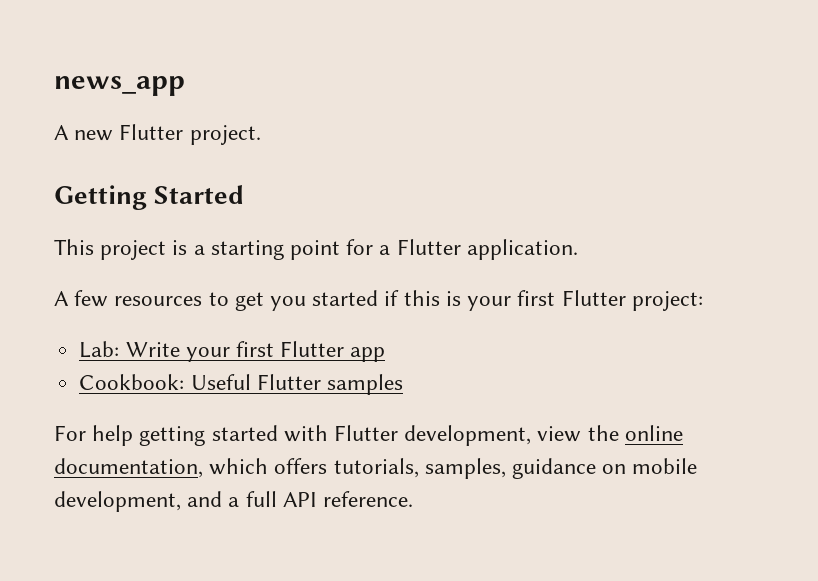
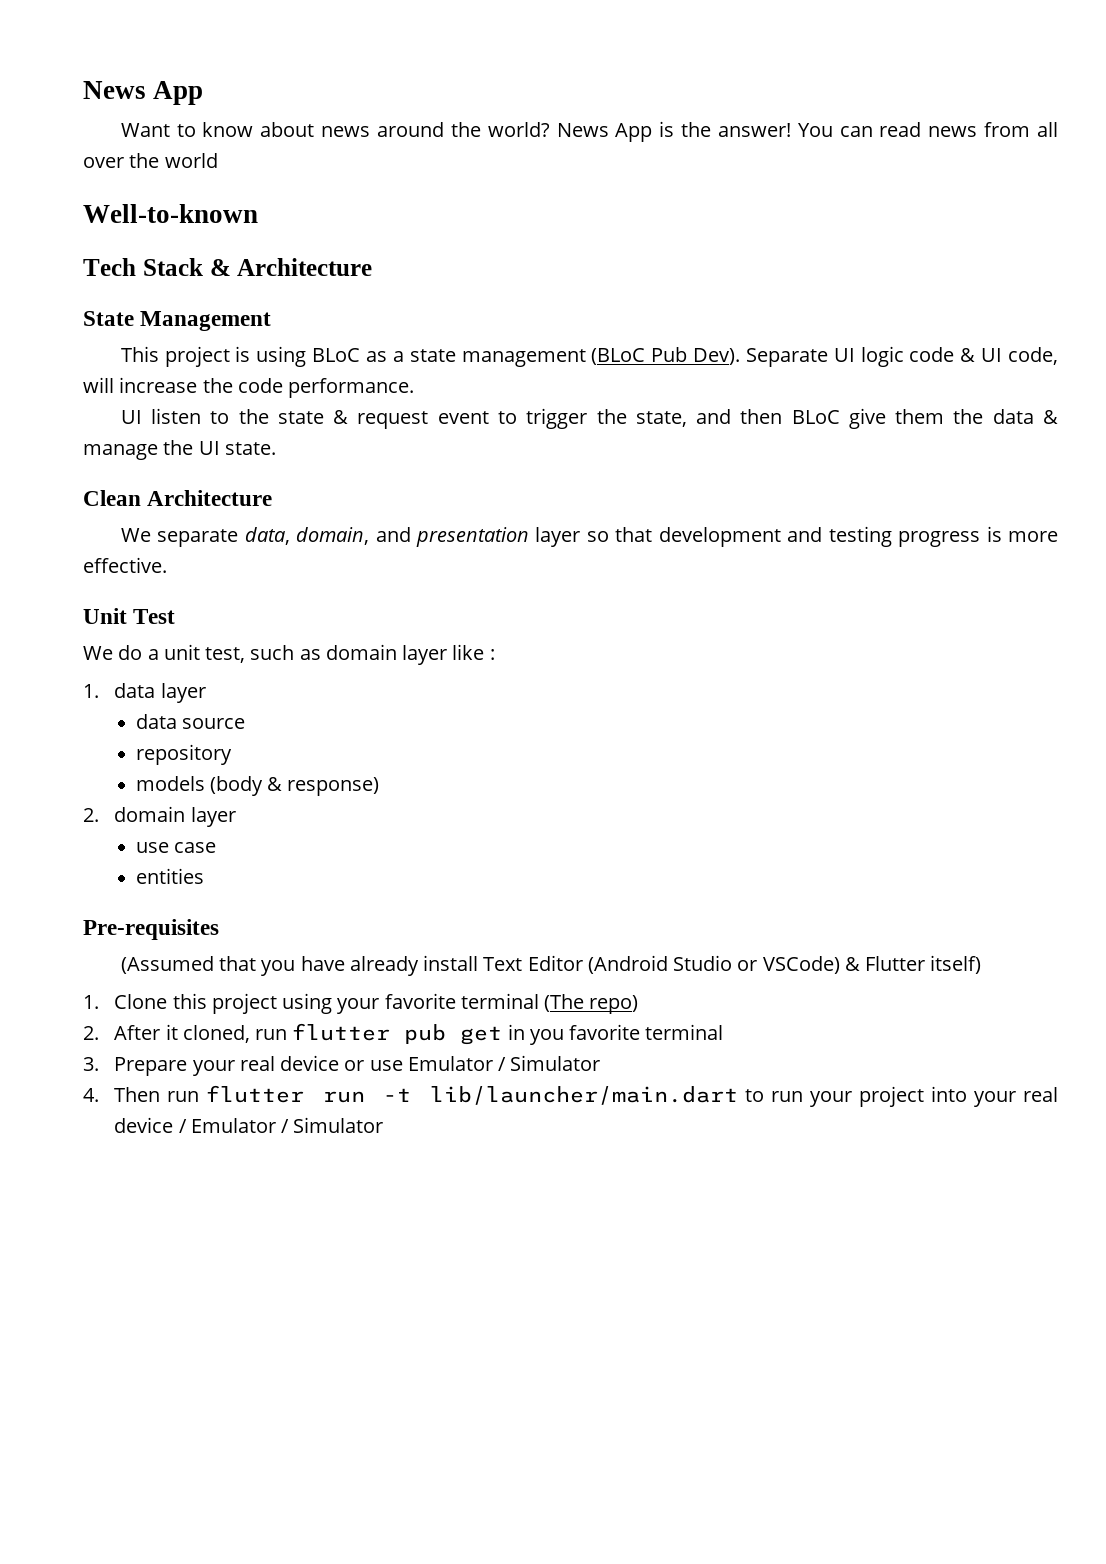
[54,76,185,96] [54,124,261,145] [54,185,245,210] [54,239,578,260] [54,290,703,311] [79,341,386,362] [79,374,403,395] [54,425,683,446] [54,458,698,479] [54,491,414,512] news_app // A new Flutter project. // Getting Started // This project is a starting point for a Flutter application. // A few resources to get you started if this is your first Flutter project: // Lab: Write your first Flutter app // Cookbook: Useful Flutter samples // For help getting started with Flutter development, view the online documentation, which offers tutorials, samples, guidance on mobile development, and a full API reference. -> [83,81,204,105] [120,121,1058,142] [83,153,218,168] [83,204,258,223] [83,258,373,276] [83,311,272,331] [120,346,1058,367] [83,377,415,398] [120,408,1059,429] [83,440,276,460] [83,490,273,506] [120,526,1058,547] [83,557,167,573] [83,608,176,624] [83,644,495,665] [83,683,206,703] [135,714,245,729] [135,744,232,765] [135,776,380,796] [83,806,236,827] [135,842,216,853] [135,868,204,884] [83,919,219,940] [120,955,982,976] [83,993,639,1014] [83,1023,724,1045] [83,1055,601,1076] [83,1085,1059,1107] [114,1117,384,1133] News App // Want to know about news around the world? News App is the answer! You can read news from all over the world // Well-to-known // Tech Stack & Architecture // State Management // This project is using BLoC as a state management (BLoC Pub Dev). Separate UI logic code & UI code, will increase the code performance. // UI listen to the state & request event to trigger the state, and then BLoC give them the data & manage the UI state. // Clean Architecture // We separate data, domain, and presentation layer so that development and testing progress is more effective. // Unit Test // We do a unit test, such as domain layer like : // 1. data layer // data source // repository // models (body & response) // 2. domain layer // use case // entities // Pre-requisites // (Assumed that you have already install Text Editor (Android Studio or VSCode) & Flutter itself) // 1. Clone this project using your favorite terminal (The repo) // 2. After it cloned, run flutter pub get in you favorite terminal // 3. Prepare your real device or use Emulator / Simulator // 4. Then run flutter run -t lib/launcher/main.dart to run your project into your real device / Emulator / Simulator

